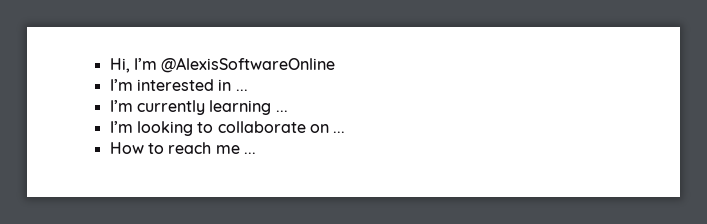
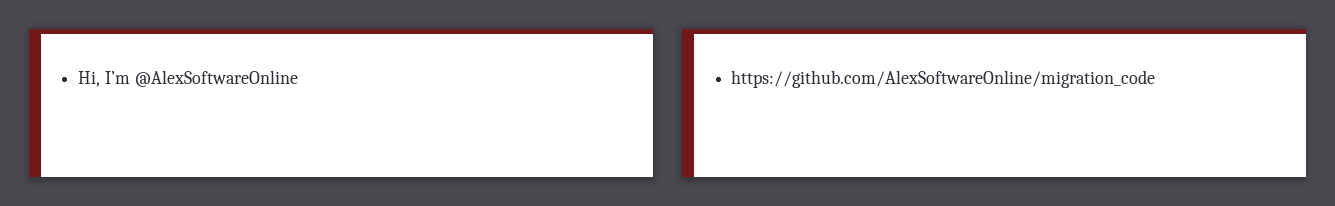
[161,57,336,73] [109,79,248,91] [109,100,288,115] [109,121,346,136] [109,142,256,154] @AlexisSoftwareOnline // I’m interested in ... // I’m currently learning ... // I’m looking to collaborate on ... // How to reach me ... -> [134,70,298,87] [731,70,1156,88] @AlexSoftwareOnline // https://github.com/AlexSoftwareOnline/migration_code

